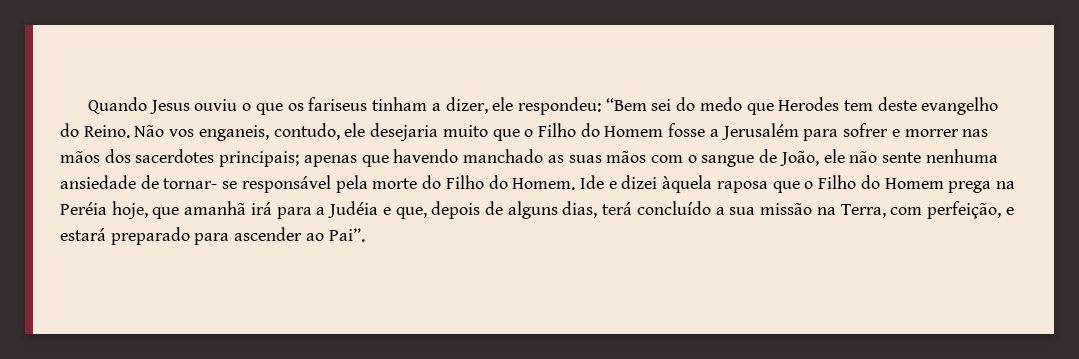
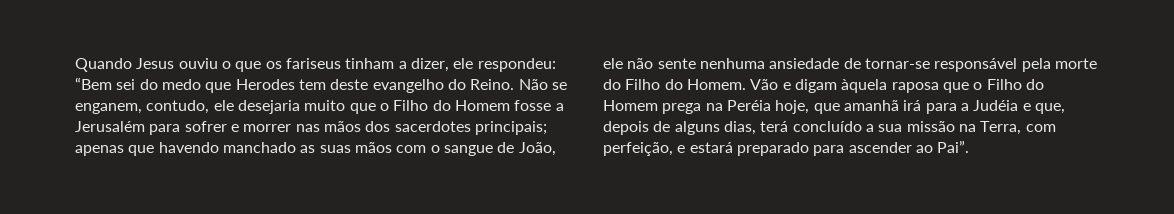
[169,125,269,141] vos enganeis, -> [551,82,567,90] [75,103,142,114] se enganem,
[163,178,238,189] tornar- se -> [864,58,930,69] tornar-se
[579,175,658,189] Ide e dizei -> [750,79,837,93] Vão e digam

